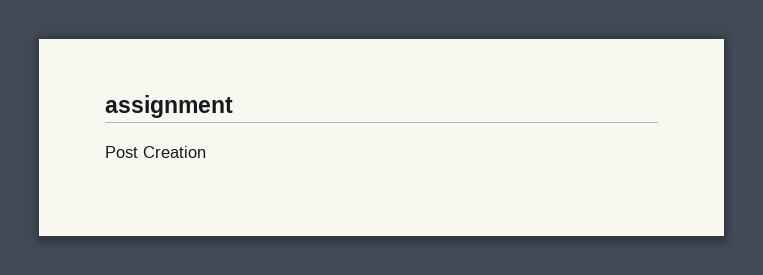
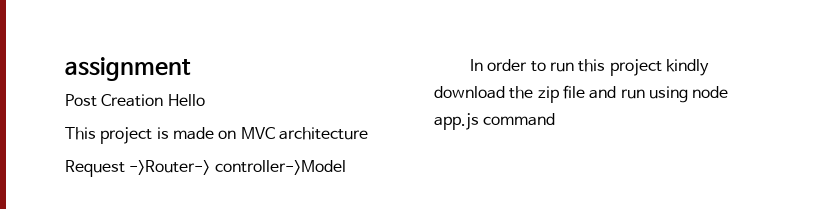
(206, 152) none -> [167,94,205,106] [65,127,368,144] [65,160,346,177] [469,59,709,76] [434,85,729,103] [434,113,556,130] Hello // This project is made on MVC architecture // Request ->Router-> controller->Model // In order to run this project kindly download the zip file and run using node app.js command

